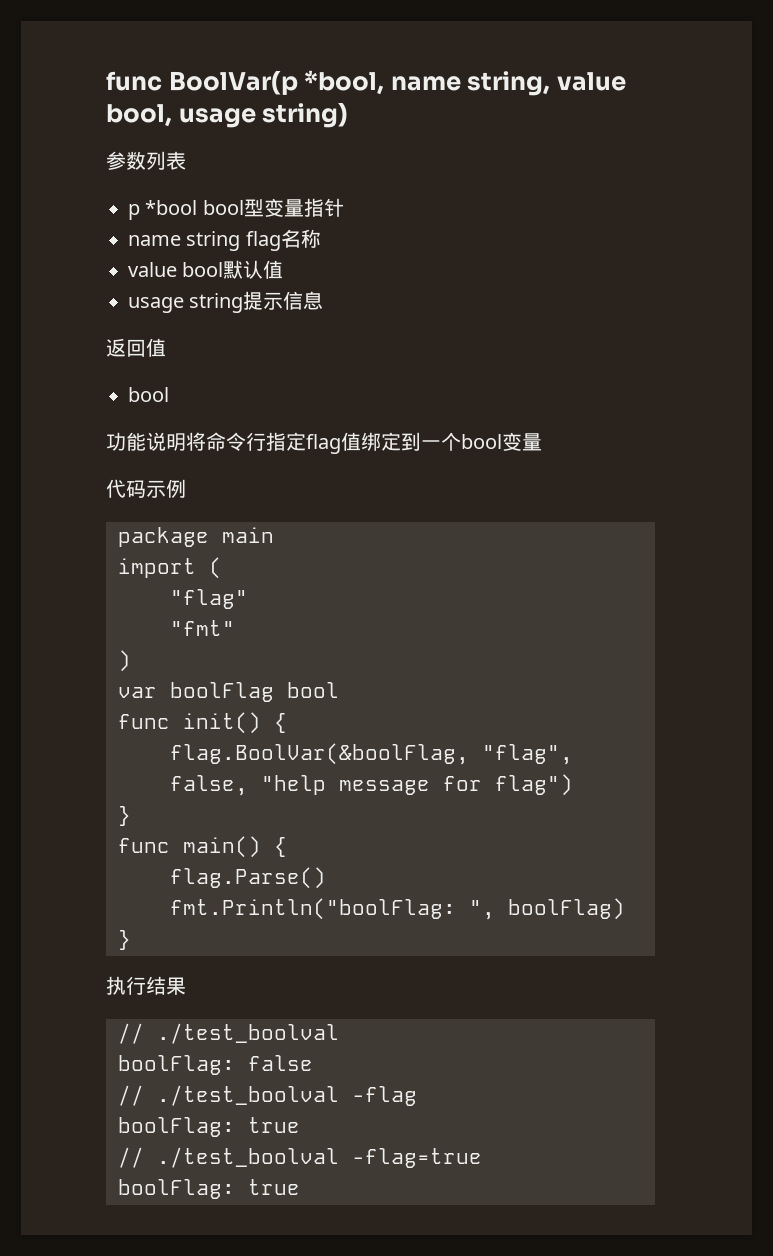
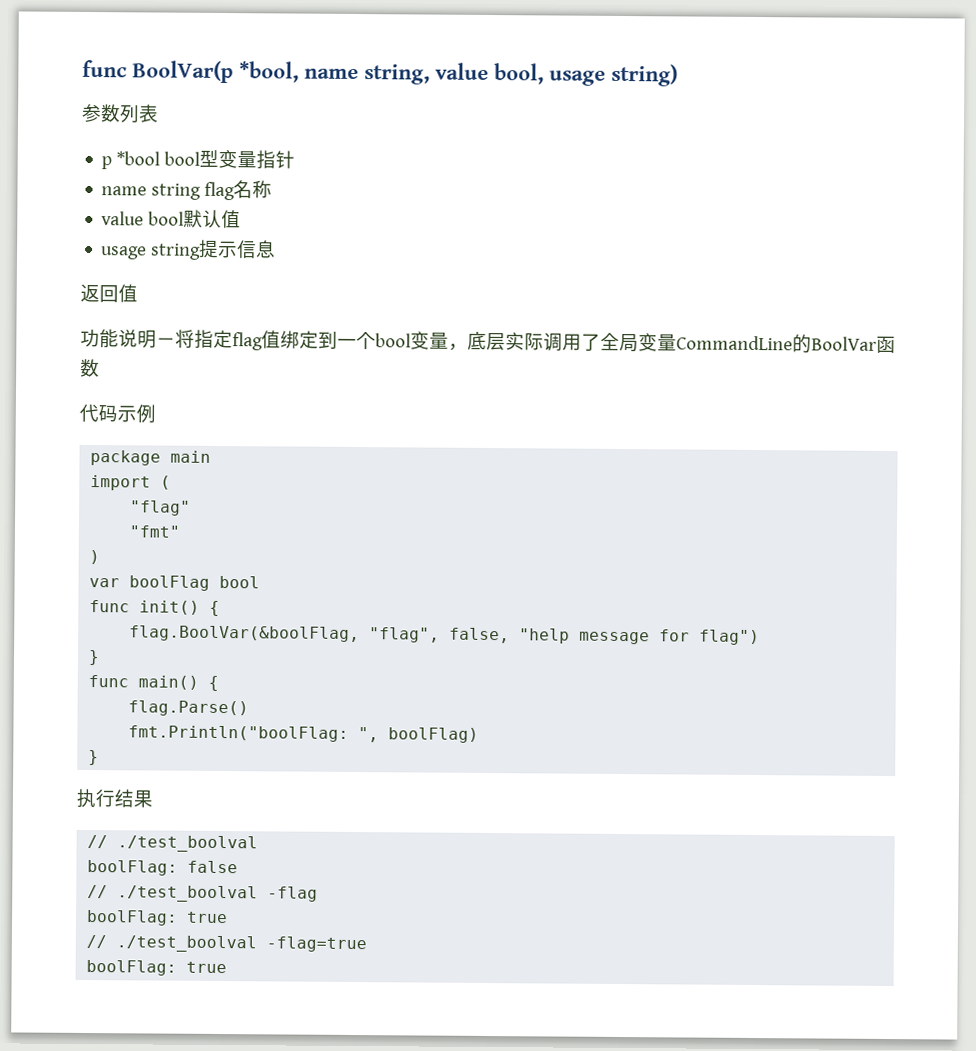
[128,387,169,402] // bool -> (138, 293) none
[186,432,266,451] 将命令行 -> [156,329,195,348] －将
(542, 442) none -> [448,331,896,354] [80,358,100,378] ，底层实际调用了全局变量CommandLine的BoolVar函数

